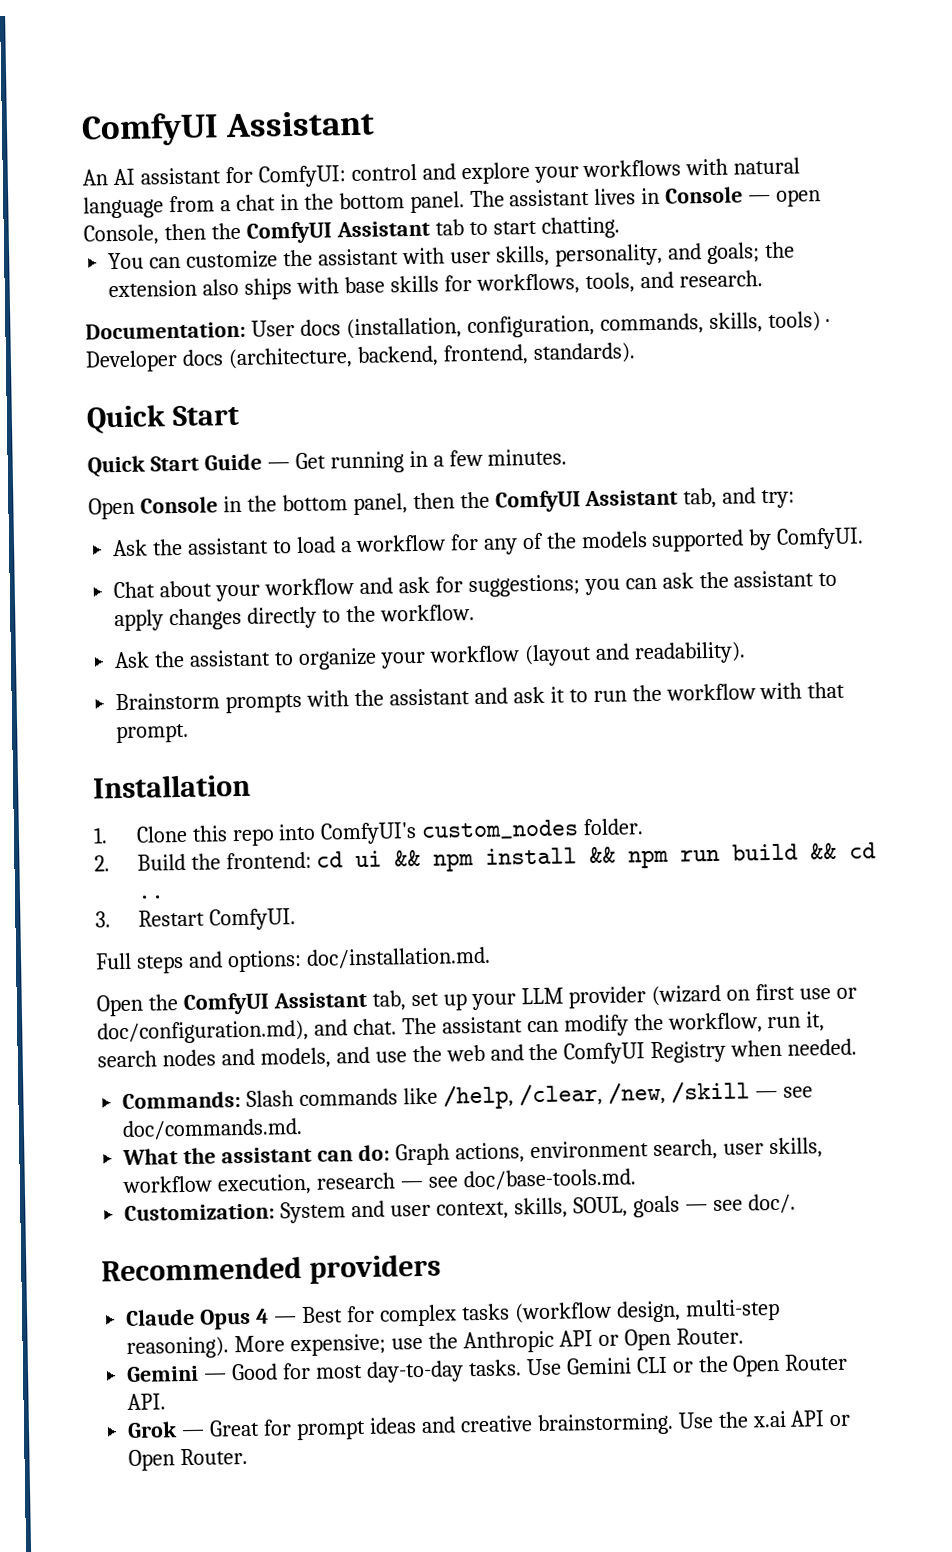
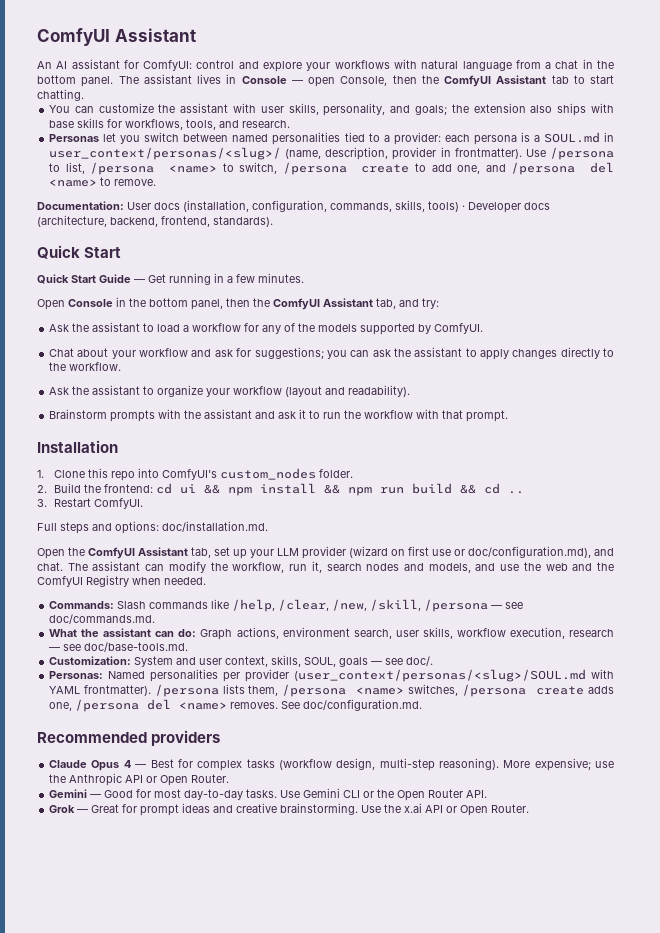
(763, 279) none -> [49,132,614,145] [49,147,614,160] [49,162,614,175] [49,177,157,187] // Personas let you switch between named personalities tied to a provider: each persona is a SOUL.md in user_context/personas/<slug>/ (name, description, provider in frontmatter). Use /persona to list, /persona <name> to switch, /persona create to add one, and /persona del <name> to remove.
[670,1080,750,1104] /skill -> [370,599,489,612] /skill, /persona
(796, 1203) none -> [49,669,614,682] [49,684,614,697] [49,699,423,712] // Personas: Named personalities per provider (user_context/personas/<slug>/SOUL.md with YAML frontmatter). /persona lists them, /persona <name> switches, /persona create adds one, /persona del <name> removes. See doc/configuration.md.

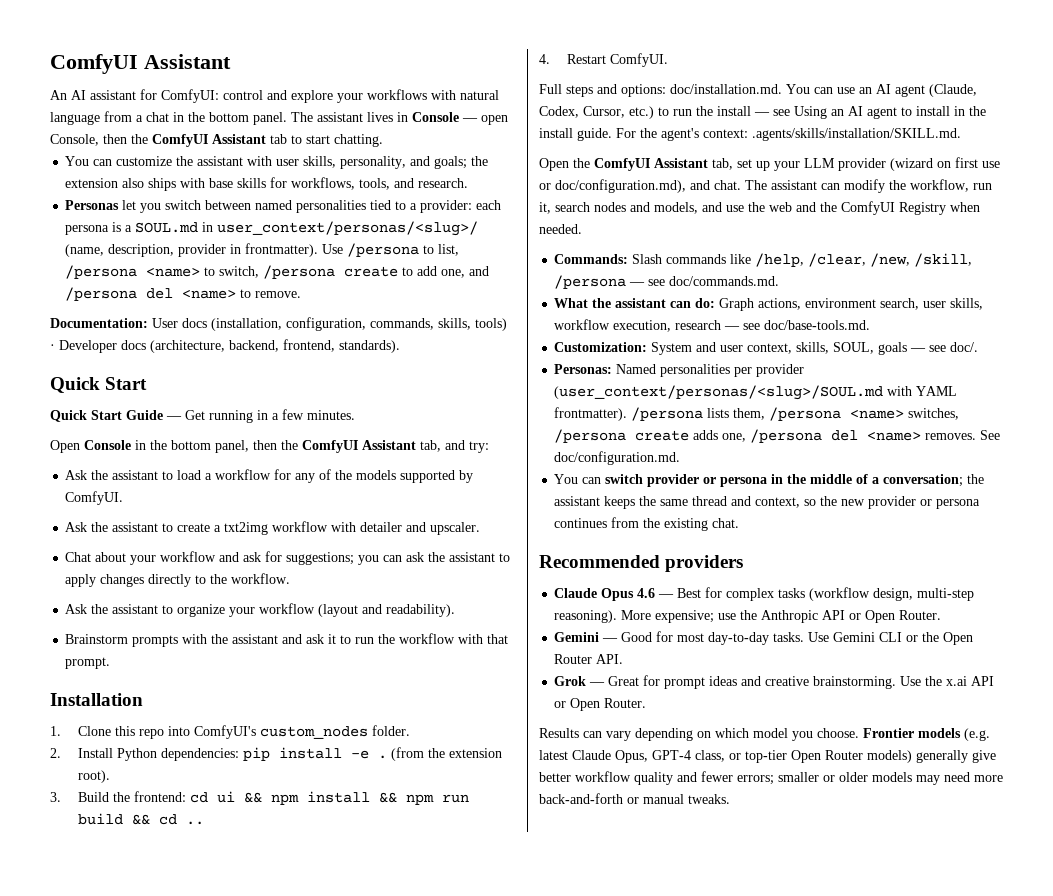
(484, 328) none -> [65,521,481,535] // Ask the assistant to create a txt2img workflow with detailer and upscaler.
(47, 489) none -> [77,747,502,761] [77,770,110,783] [50,792,61,802] Install Python dependencies: pip install -e . (from the extension root). // 3.
[37,499,47,507] 3. -> [539,54,550,64] 4.
(268, 526) none -> [786,84,977,97] [539,106,986,119] [539,128,961,141] You can use an AI agent (Claude, Codex, Cursor, etc.) to run the install — see Using an AI agent to install in the install guide. For the agent's context: .agents/skills/installation/SKILL.md.
(423, 705) none -> [554,474,985,487] [554,496,981,509] [554,517,740,531] // You can switch provider or persona in the middle of a conversation; the assistant keeps the same thread and context, so the new provider or persona continues from the existing chat.
[123,760,131,768] 4 -> [637,588,656,598] 4.6
(530, 808) none -> [539,728,990,741] [539,750,996,763] [539,771,1003,785] [539,793,730,804] // Results can vary depending on which model you choose. Frontier models (e.g. latest Claude Opus, GPT-4 class, or top-tier Open Router models) generally give better workflow quality and fewer errors; smaller or older models may need more back-and-forth or manual tweaks.

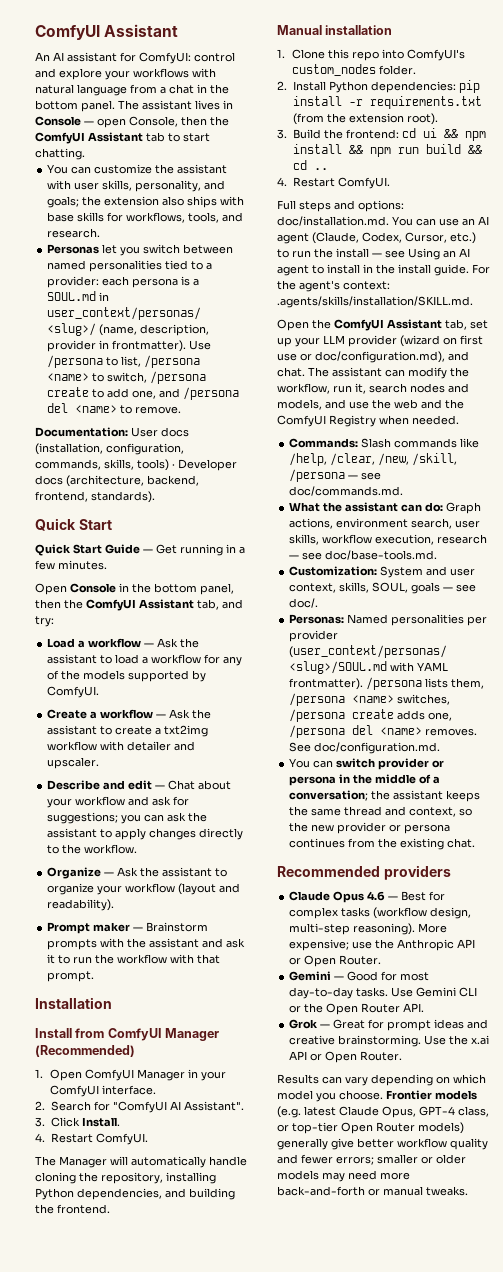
(489, 447) none -> [47,638,155,648] Load a workflow —
(124, 498) none -> [47,709,167,719] Create a workflow —
(481, 528) none -> [47,780,166,790] Describe and edit —
(291, 578) none -> [47,867,115,879] Organize —
(456, 610) none -> [47,922,144,934] Prompt maker —
(143, 699) none -> [35,1028,220,1041] [35,1045,135,1057] [35,1069,227,1081] [50,1085,157,1097] [35,1101,244,1113] [35,1117,120,1127] [35,1133,148,1145] [35,1156,247,1168] [35,1172,216,1184] [35,1188,235,1200] [35,1204,110,1214] [277,25,393,35] // Install from ComfyUI Manager (Recommended) // 1. Open ComfyUI Manager in your ComfyUI interface. // 2. Search for "ComfyUI AI Assistant". // 3. Click Install. // 4. Restart ComfyUI. // The Manager will automatically handle cloning the repository, installing Python dependencies, and building the frontend. // Manual installation
[350,750,387,759] -e . -> [348,96,482,109] -r requirements.txt

